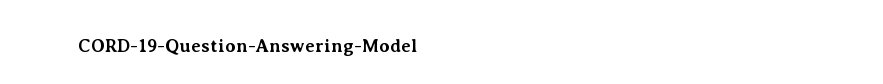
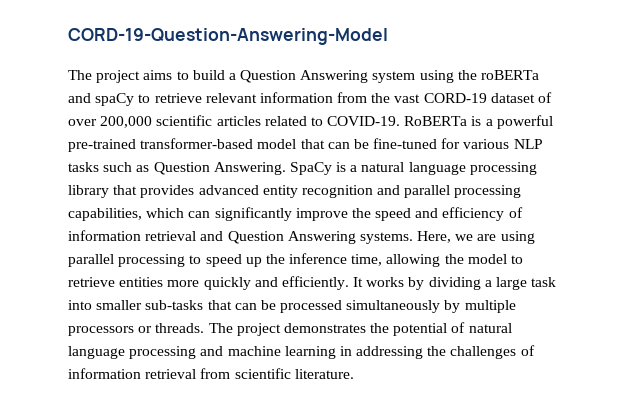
(417, 47) none -> [68,70,540,83] [68,92,553,106] [68,115,553,129] [68,138,543,152] [68,162,537,175] [68,185,522,198] [68,207,523,221] [68,230,535,244] [68,253,524,267] [68,276,557,290] [68,300,516,313] [68,322,512,336] [68,345,535,359] [68,368,354,379] // The project aims to build a Question Answering system using the roBERTa and spaCy to retrieve relevant information from the vast CORD-19 dataset of over 200,000 scientific articles related to COVID-19. RoBERTa is a powerful pre-trained transformer-based model that can be fine-tuned for various NLP tasks such as Question Answering. SpaCy is a natural language processing library that provides advanced entity recognition and parallel processing capabilities, which can significantly improve the speed and efficiency of information retrieval and Question Answering systems. Here, we are using parallel processing to speed up the inference time, allowing the model to retrieve entities more quickly and efficiently. It works by dividing a large task into smaller sub-tasks that can be processed simultaneously by multiple processors or threads. The project demonstrates the potential of natural language processing and machine learning in addressing the challenges of information retrieval from scientific literature.

